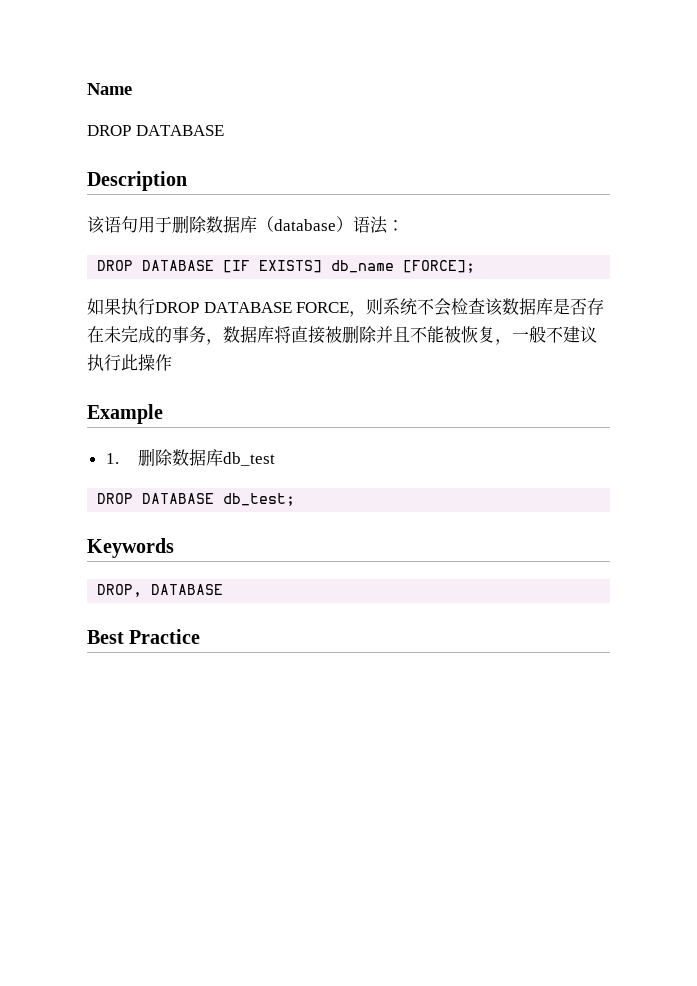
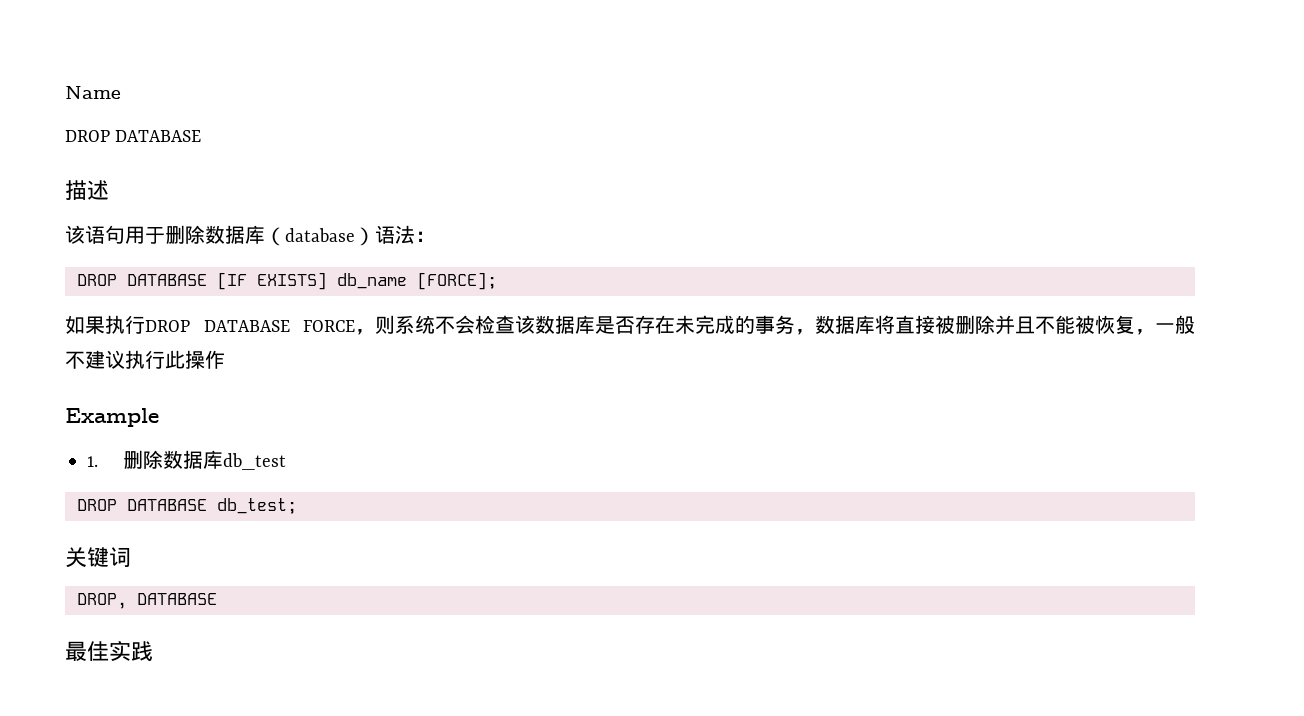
[87,171,187,191] Description -> [65,180,109,200] 描述
[87,538,174,558] Keywords -> [65,547,131,568] 关键词
[87,629,201,644] Best Practice -> [65,641,153,662] 最佳实践

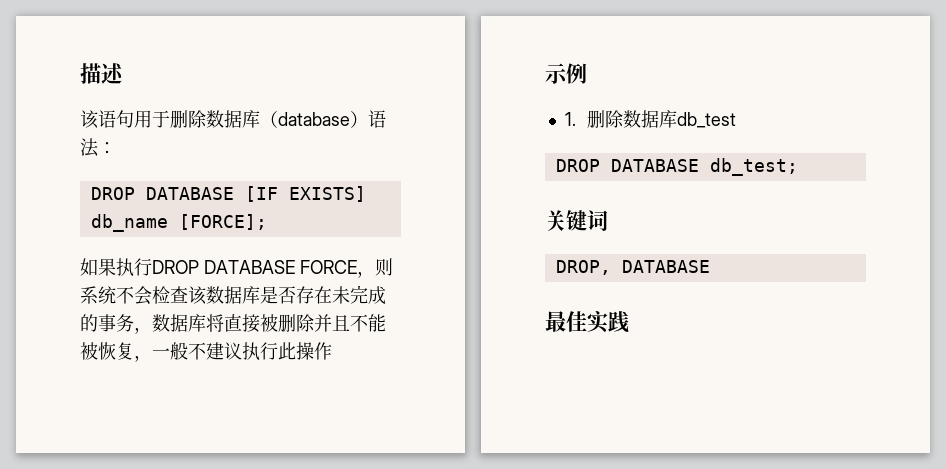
[65,86,121,99] [65,130,202,142] Name // DROP DATABASE // -> (80, 73) none
[65,408,159,427] Example -> [545,63,587,84] 示例

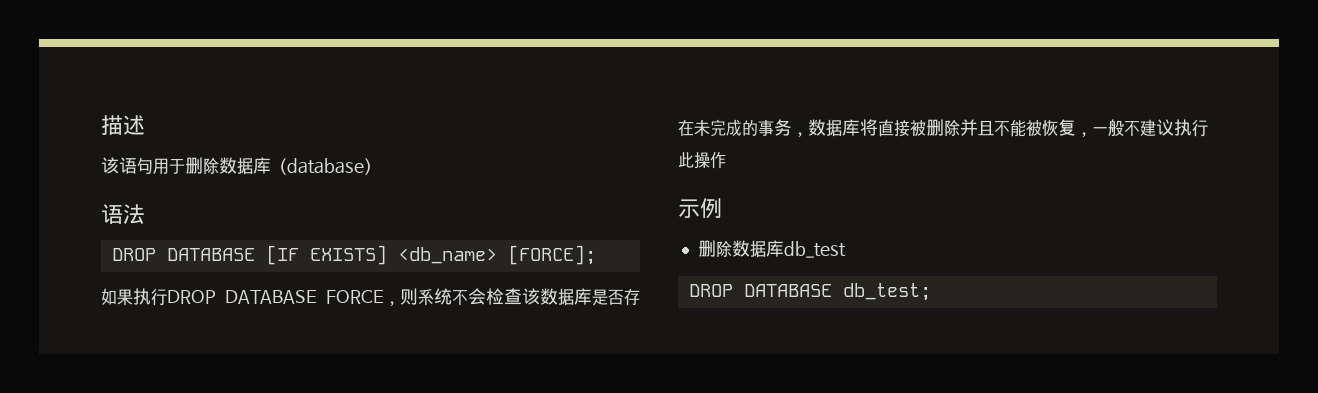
(368, 119) none -> (380, 166) //
[98,142,116,154] ： -> (145, 214) none
[90,214,168,232] db_name -> [397,247,497,264] <db_name>
[564,112,576,126] 1. -> (722, 208) none
[545,210,608,231] [555,260,710,275] [545,311,629,333] // 关键词 // DROP, DATABASE // 最佳实践 -> (931, 292) none

